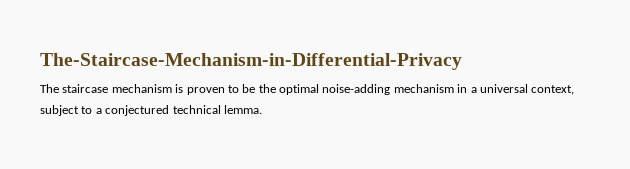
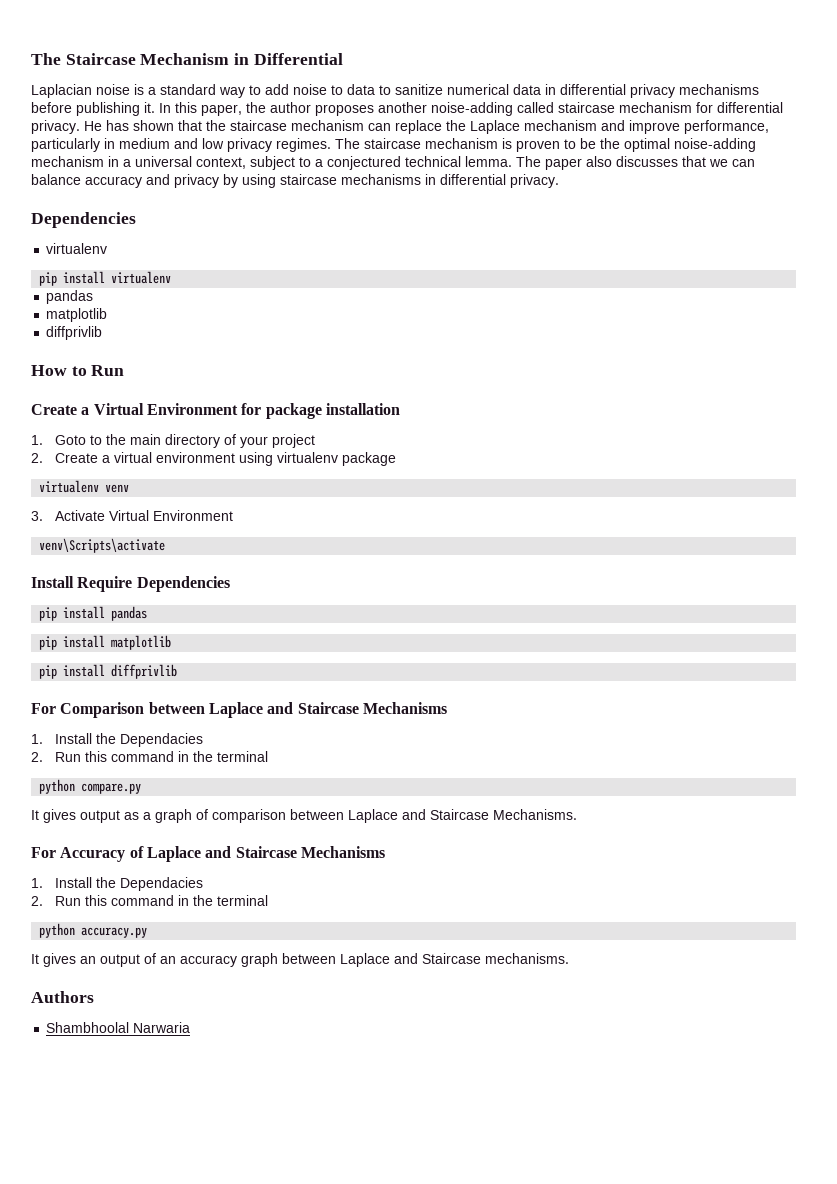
[40,53,462,70] The-Staircase-Mechanism-in-Differential-Privacy // -> [31,53,343,65] [31,84,759,98] [31,102,783,116] [31,120,769,134] [31,138,331,152] The Staircase Mechanism in Differential // Laplacian noise is a standard way to add noise to data to sanitize numerical data in differential privacy mechanisms before publishing it. In this paper, the author proposes another noise-adding called staircase mechanism for differential privacy. He has shown that the staircase mechanism can replace the Laplace mechanism and improve performance, particularly in medium and low privacy regimes.
(262, 109) none -> [516,156,755,170] [31,174,559,188] [31,212,136,228] [46,243,108,254] [39,271,172,286] [46,290,94,304] [46,308,108,322] [46,326,103,340] [31,365,125,376] [31,403,400,419] [31,434,315,448] [31,452,396,466] [39,480,130,493] [31,510,233,521] [39,538,166,553] [31,576,230,592] [39,606,148,621] [39,635,172,650] [39,664,178,679] [31,702,447,718] [31,733,203,747] [31,751,268,762] [39,779,142,794] [31,809,577,823] [31,846,385,862] [31,877,203,891] [31,895,268,906] [39,923,148,938] [31,953,569,967] [31,991,94,1003] [46,1022,191,1033] The paper also discusses that we can balance accuracy and privacy by using staircase mechanisms in differential privacy. // Dependencies // virtualenv // pip install virtualenv // pandas // matplotlib // diffprivlib // How to Run // Create a Virtual Environment for package installation // 1. Goto to the main directory of your project // 2. Create a virtual environment using virtualenv package // virtualenv venv // 3. Activate Virtual Environment // venv\Scripts\activate // Install Require Dependencies // pip install pandas // pip install matplotlib // pip install diffprivlib // For Comparison between Laplace and Staircase Mechanisms // 1. Install the Dependacies // 2. Run this command in the terminal // python compare.py // It gives output as a graph of comparison between Laplace and Staircase Mechanisms. // For Accuracy of Laplace and Staircase Mechanisms // 1. Install the Dependacies // 2. Run this command in the terminal // python accuracy.py // It gives an output of an accuracy graph between Laplace and Staircase mechanisms. // Authors // Shambhoolal Narwaria

